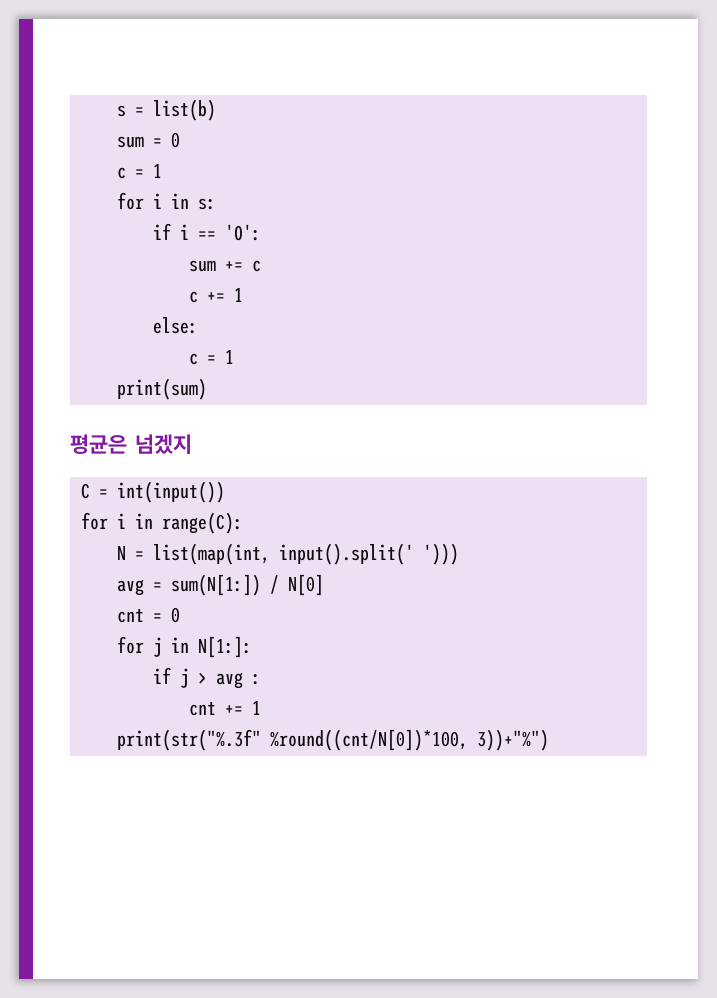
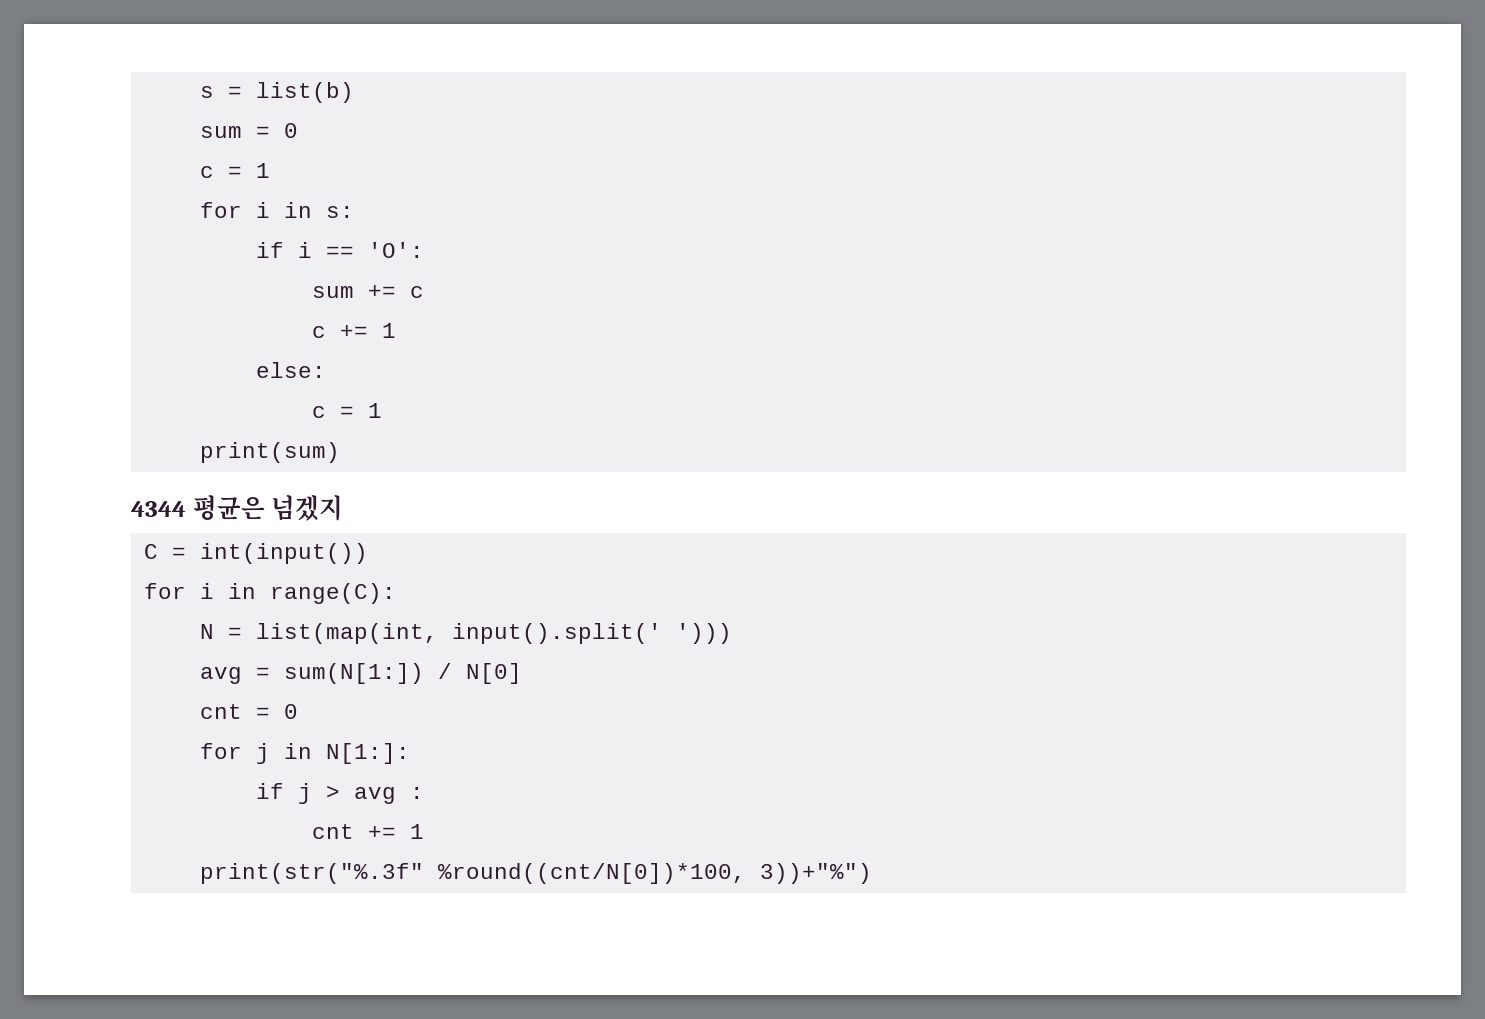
(208, 389) none -> [131,501,186,517] 4344

